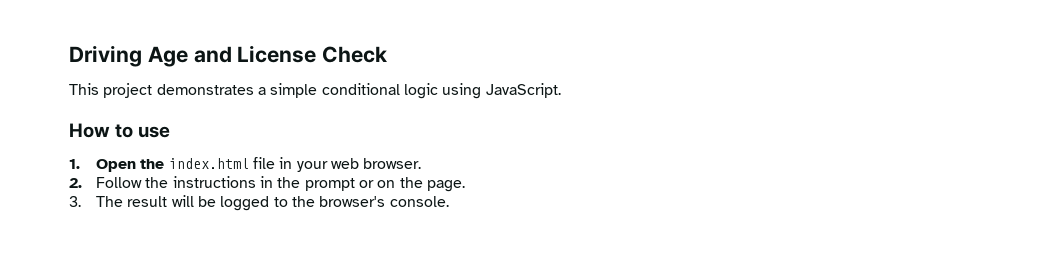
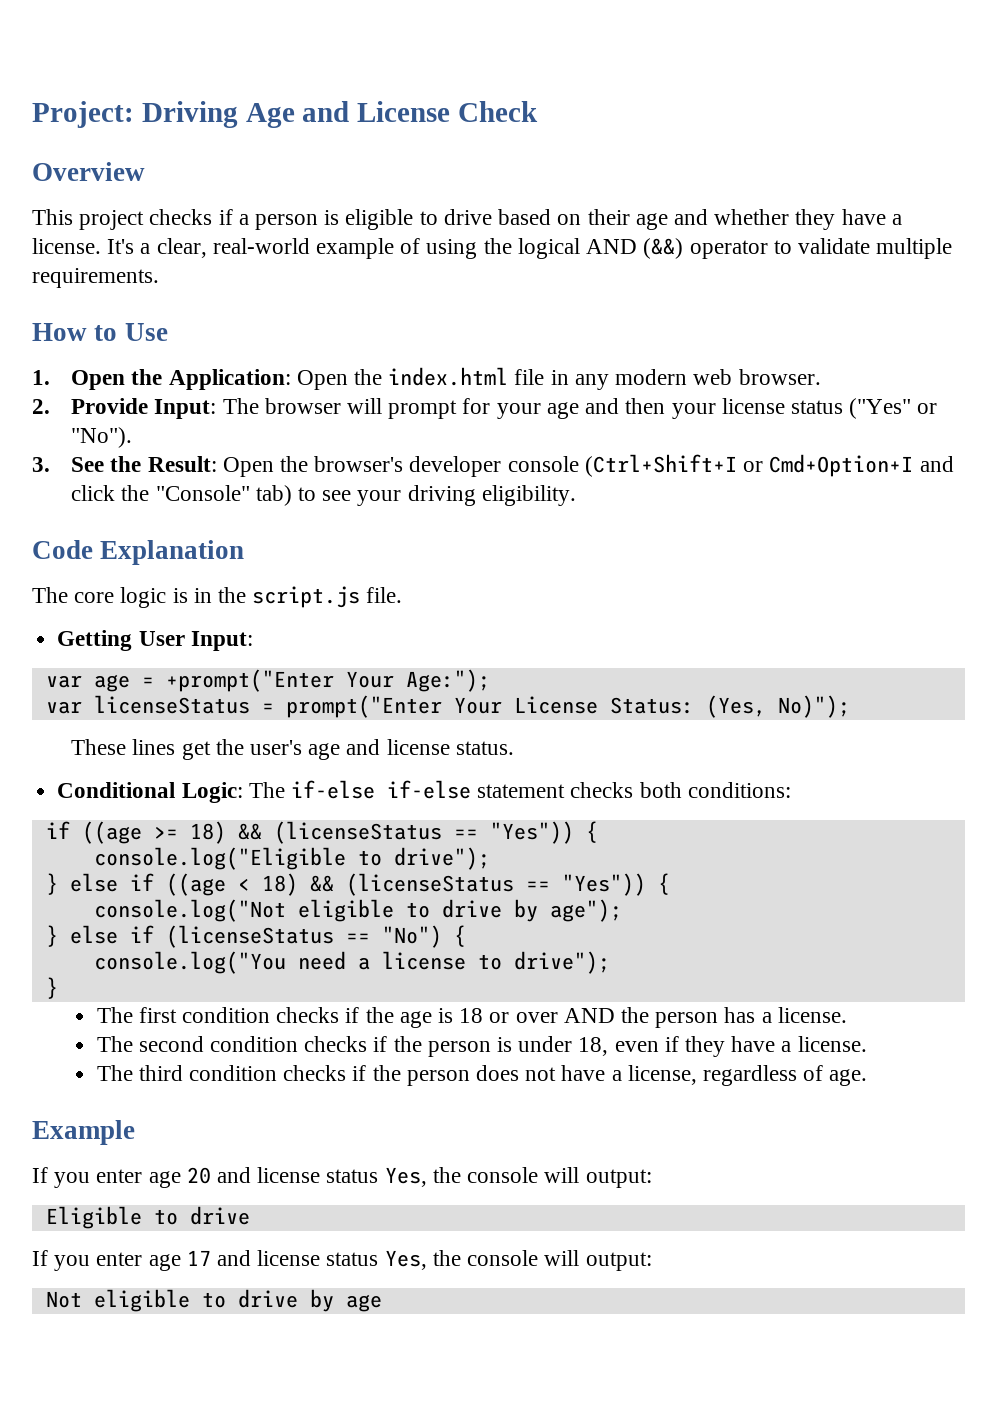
(69, 56) none -> [32,101,134,128] Project:
(388, 54) none -> [32,162,145,181] // Overview
[156,83,561,99] demonstrates a simple conditional logic using JavaScript. -> [149,209,902,230] [32,238,953,259] [32,268,159,288] checks if a person is eligible to drive based on their age and whether they have a license. It's a clear, real-world example of using the logical AND (&&) operator to validate multiple requirements.
[138,126,171,138] use -> [124,323,168,341] Use
(165, 164) none -> [168,369,383,390] Application: Open the
[296,161,328,172] your -> [574,369,688,390] any modern
[95,176,465,192] [69,195,449,211] Follow the instructions in the prompt or on the page. // 3. The result will be logged to the browser's console. -> [71,398,938,419] [71,427,133,448] [32,454,954,477] [71,485,576,506] [32,540,245,565] [32,586,403,608] [57,630,253,651] [45,669,490,692] [45,695,850,718] [71,739,514,760] [57,780,791,803] [45,821,598,844] [93,847,490,870] [45,873,670,896] [93,899,622,922] [45,925,466,948] [93,951,610,974] [45,977,58,999] [96,1007,847,1028] [96,1036,867,1057] [96,1065,868,1086] [32,1120,135,1145] [32,1167,652,1188] [45,1206,250,1229] [32,1250,652,1271] [45,1289,382,1312] Provide Input: The browser will prompt for your age and then your license status ("Yes" or "No"). // 3. See the Result: Open the browser's developer console (Ctrl+Shift+I or Cmd+Option+I and click the "Console" tab) to see your driving eligibility. // Code Explanation // The core logic is in the script.js file. // Getting User Input: // var age = +prompt("Enter Your Age:"); // var licenseStatus = prompt("Enter Your License Status: (Yes, No)"); // These lines get the user's age and license status. // Conditional Logic: The if-else if-else statement checks both conditions: // if ((age >= 18) && (licenseStatus == "Yes")) { // console.log("Eligible to drive"); // } else if ((age < 18) && (licenseStatus == "Yes")) { // console.log("Not eligible to drive by age"); // } else if (licenseStatus == "No") { // console.log("You need a license to drive"); // } // The first condition checks if the age is 18 or over AND the person has a license. // The second condition checks if the person is under 18, even if they have a license. // The third condition checks if the person does not have a license, regardless of age. // Example // If you enter age 20 and license status Yes, the console will output: // Eligible to drive // If you enter age 17 and license status Yes, the console will output: // Not eligible to drive by age

